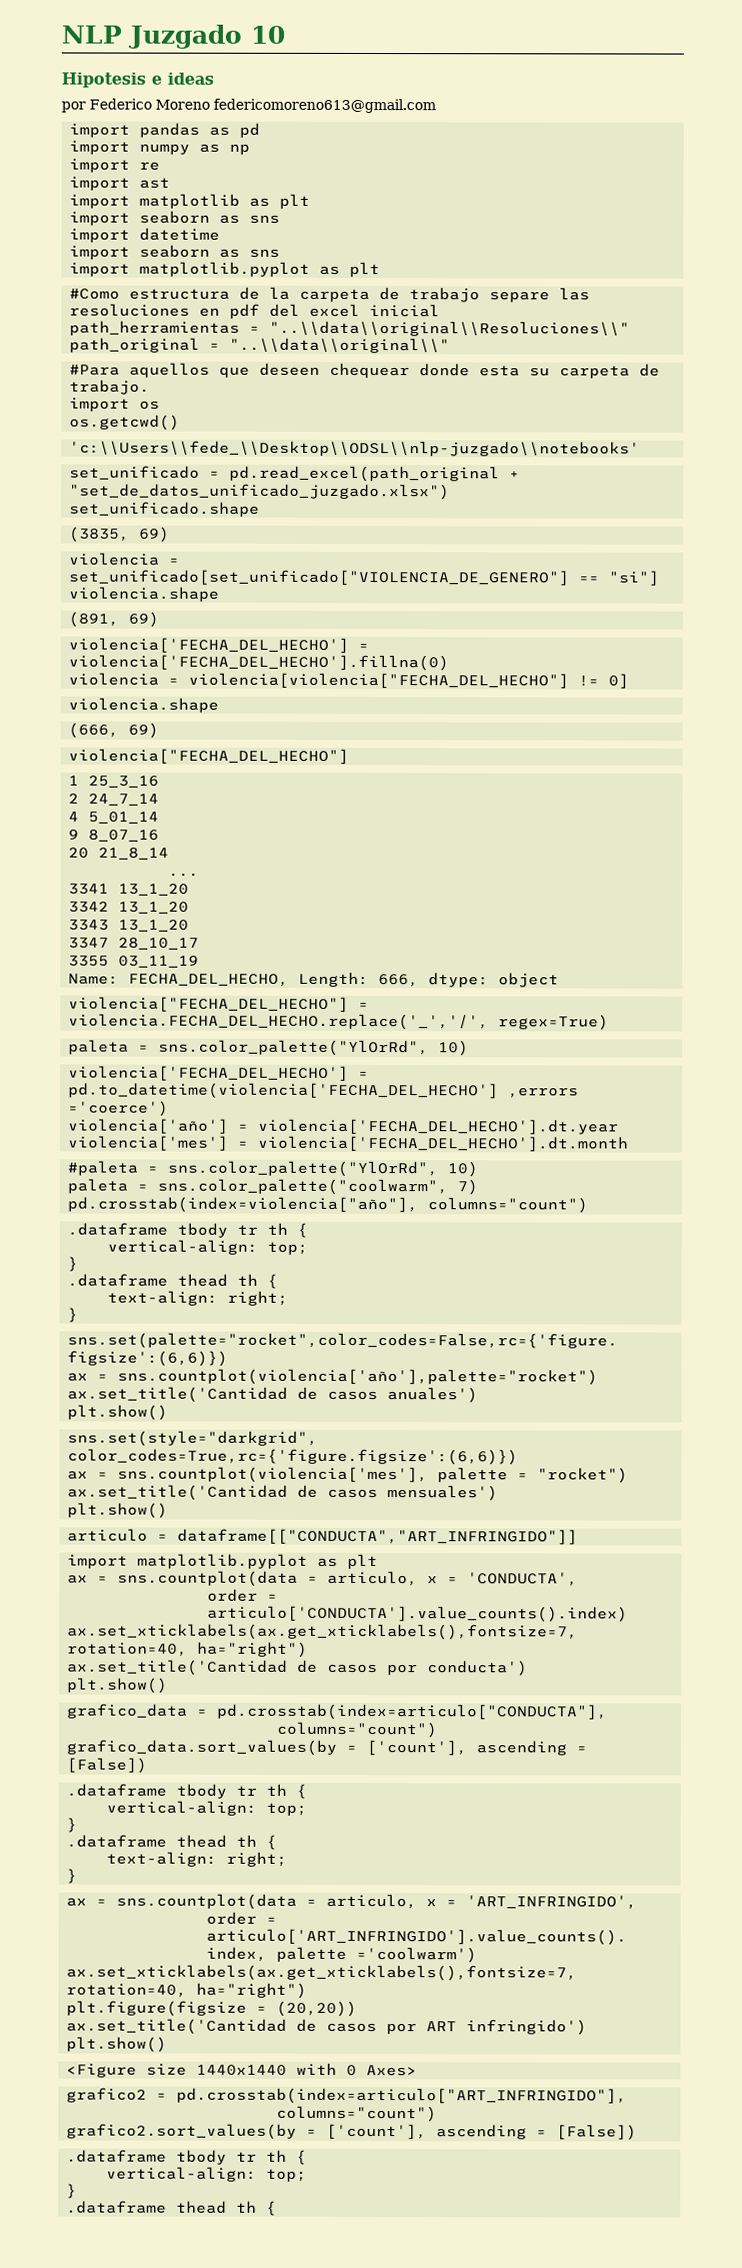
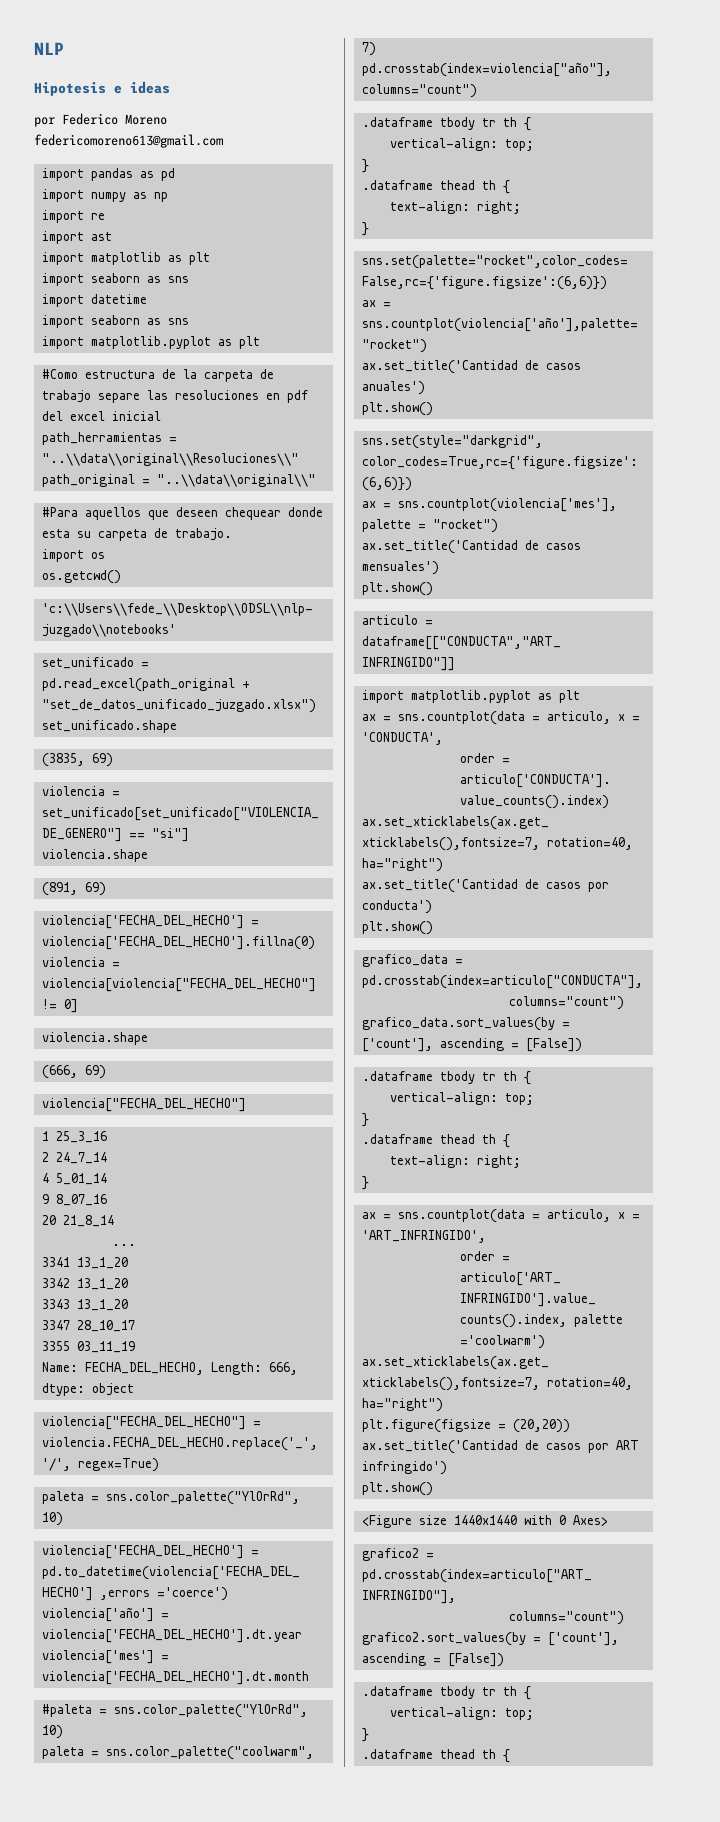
[128,24,285,49] Juzgado 10 -> (64, 48) none

